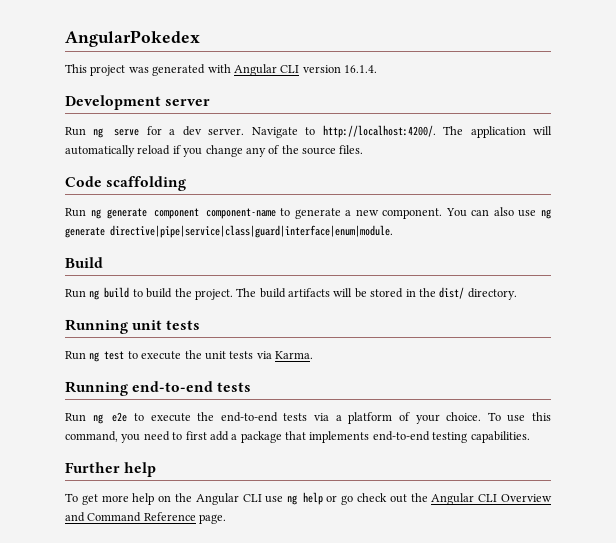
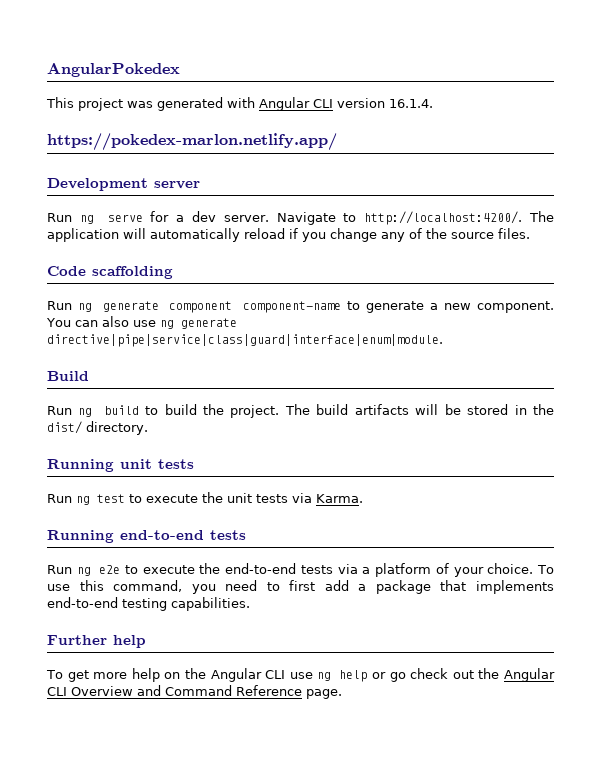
(377, 69) none -> [47,133,337,151] // https://pokedex-marlon.netlify.app/

